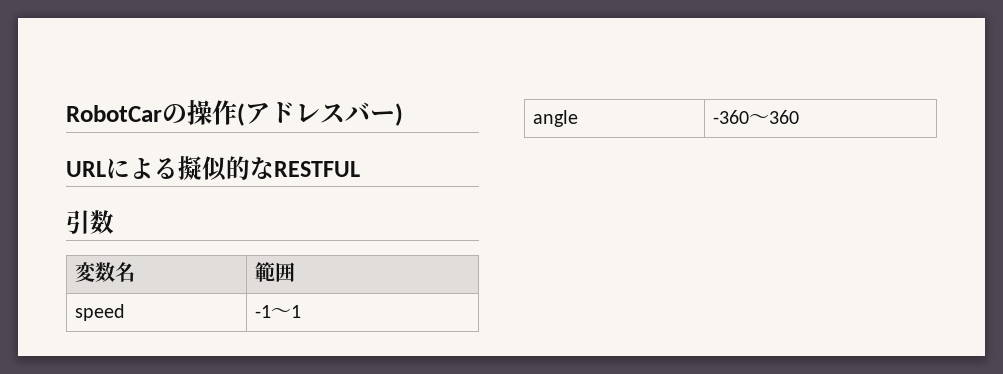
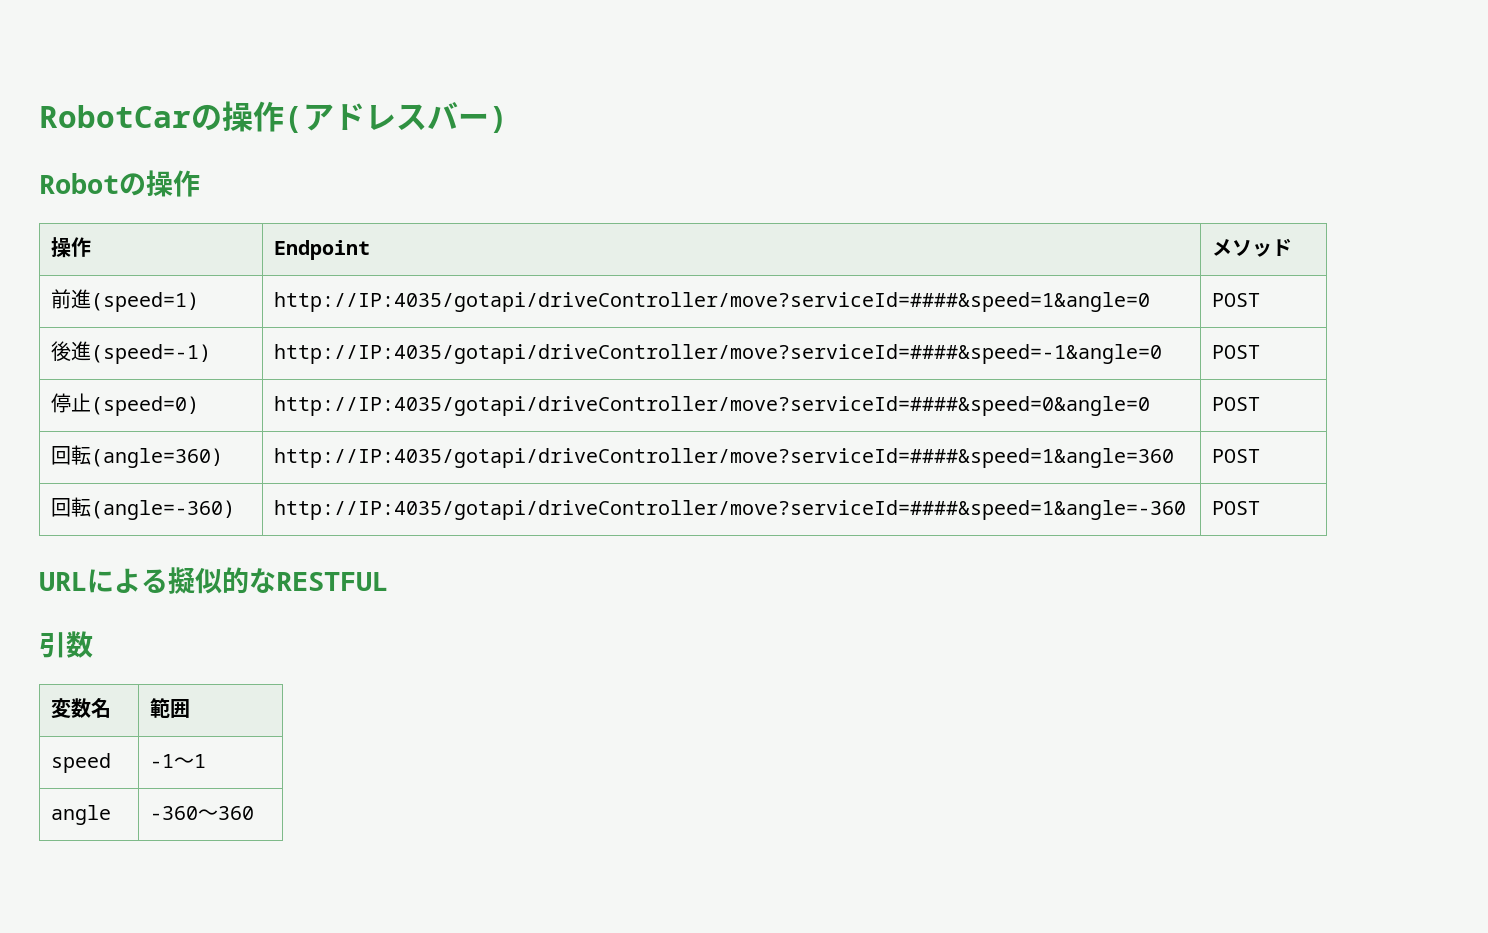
(403, 114) none -> [39,170,200,197] [51,237,92,258] [274,240,371,260] [1212,238,1293,257] [51,289,200,312] [274,292,1151,312] [1212,293,1261,307] [51,341,212,364] [274,344,1163,364] [1212,345,1261,359] [51,393,200,416] [274,396,1151,416] [1212,397,1261,411] [51,445,224,468] [274,448,1175,468] [1212,449,1261,463] [51,497,236,520] [274,500,1187,520] [1212,501,1261,515] // Robotの操作 // 操作 | Endpoint | メソッド // 前進(speed=1) | http://IP:4035/gotapi/driveController/move?serviceId=####&speed=1&angle=0 | POST // 後進(speed=-1) | http://IP:4035/gotapi/driveController/move?serviceId=####&speed=-1&angle=0 | POST // 停止(speed=0) | http://IP:4035/gotapi/driveController/move?serviceId=####&speed=0&angle=0 | POST // 回転(angle=360) | http://IP:4035/gotapi/driveController/move?serviceId=####&speed=1&angle=360 | POST // 回転(angle=-360) | http://IP:4035/gotapi/driveController/move?serviceId=####&speed=1&angle=-360 | POST

